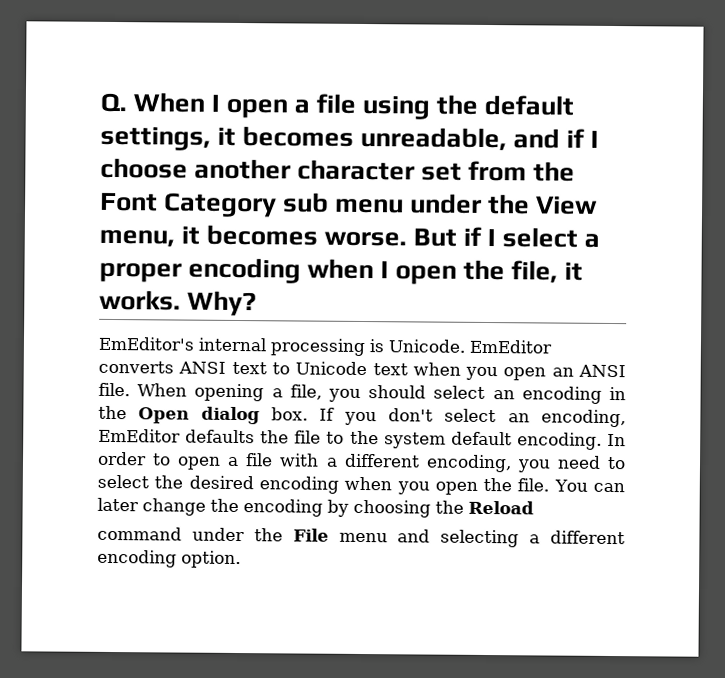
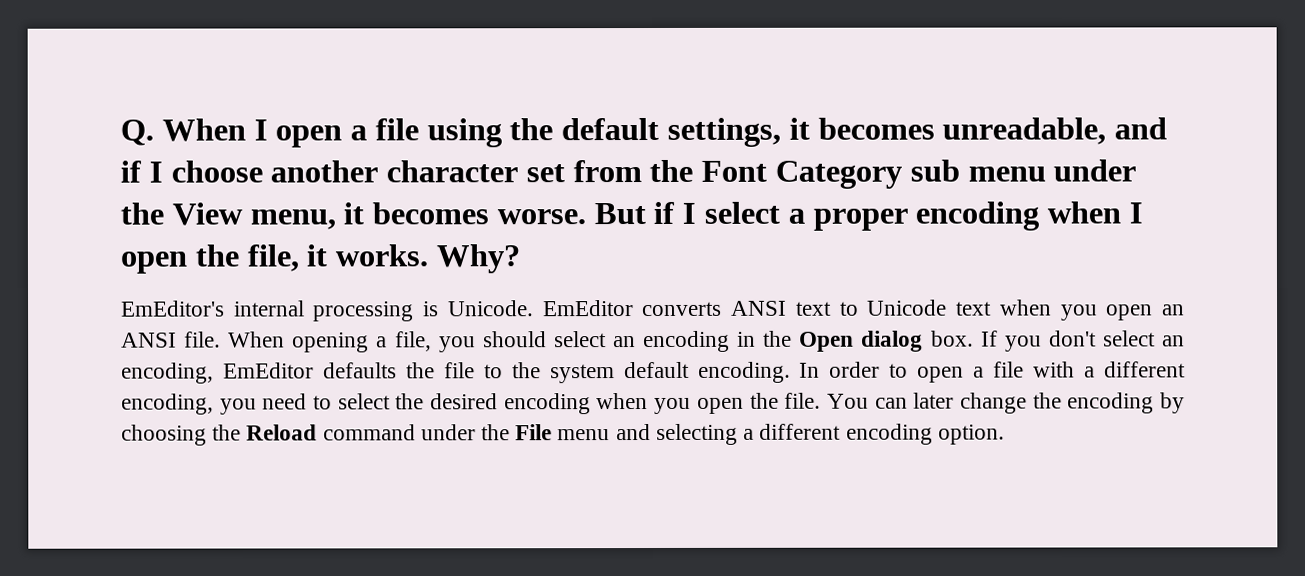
(534, 507) // -> (318, 432) none

